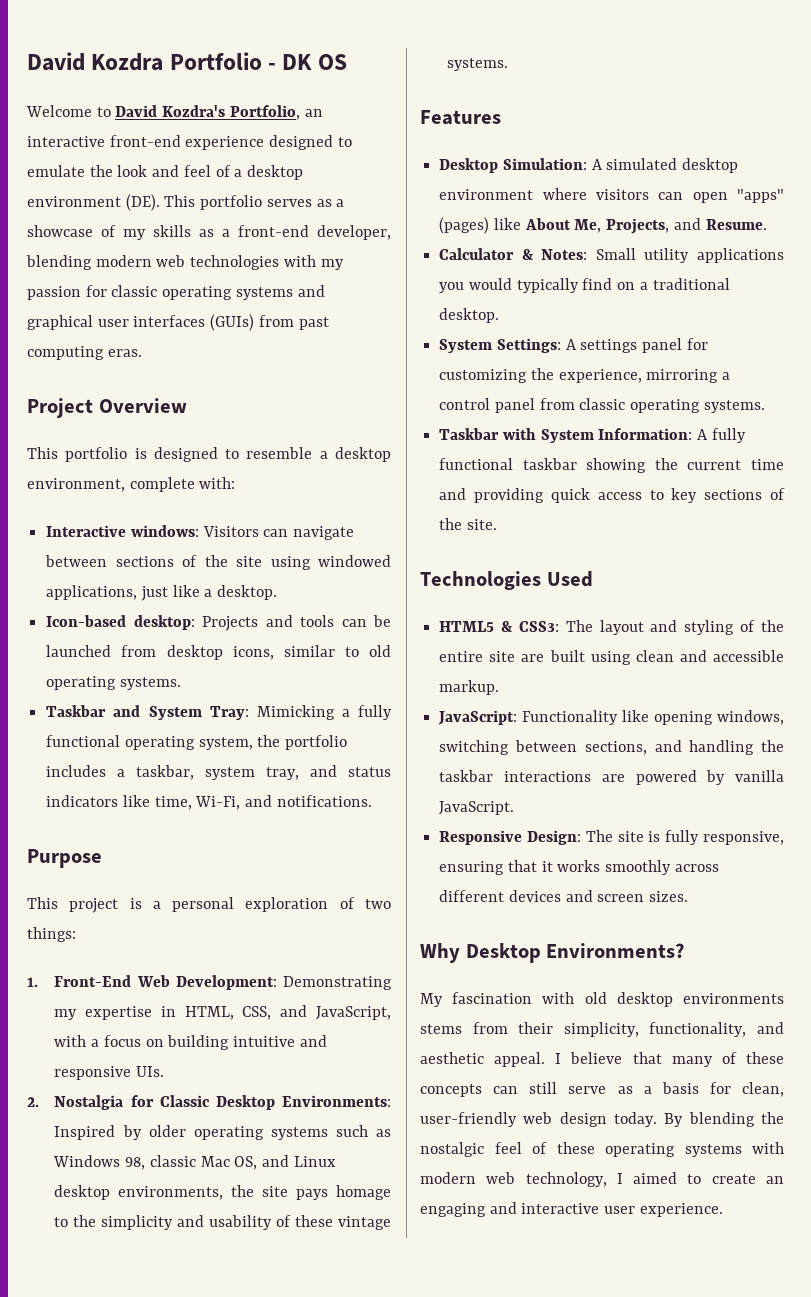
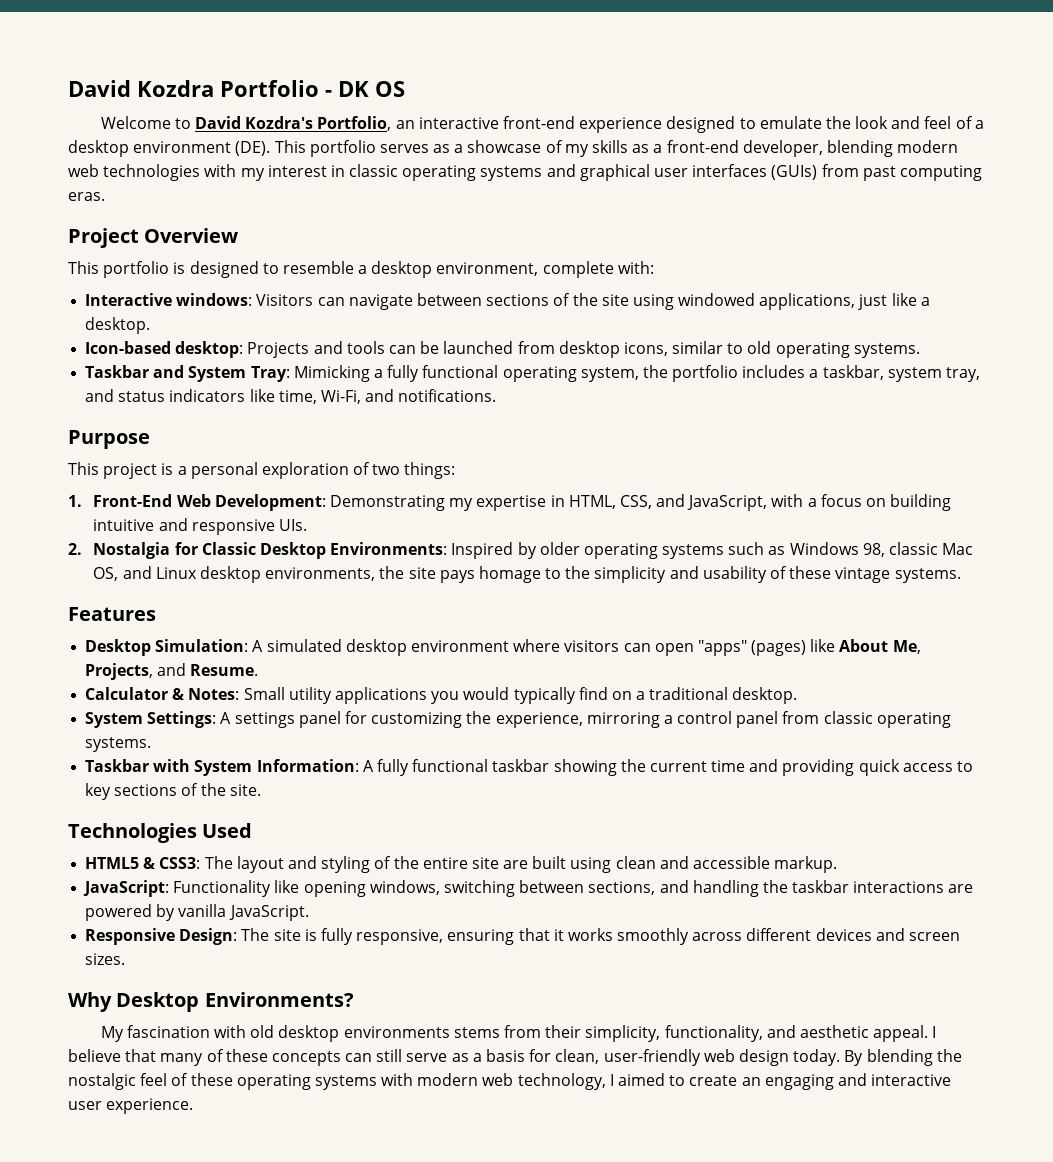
[27,285,107,300] passion for -> [267,165,345,177] interest in

